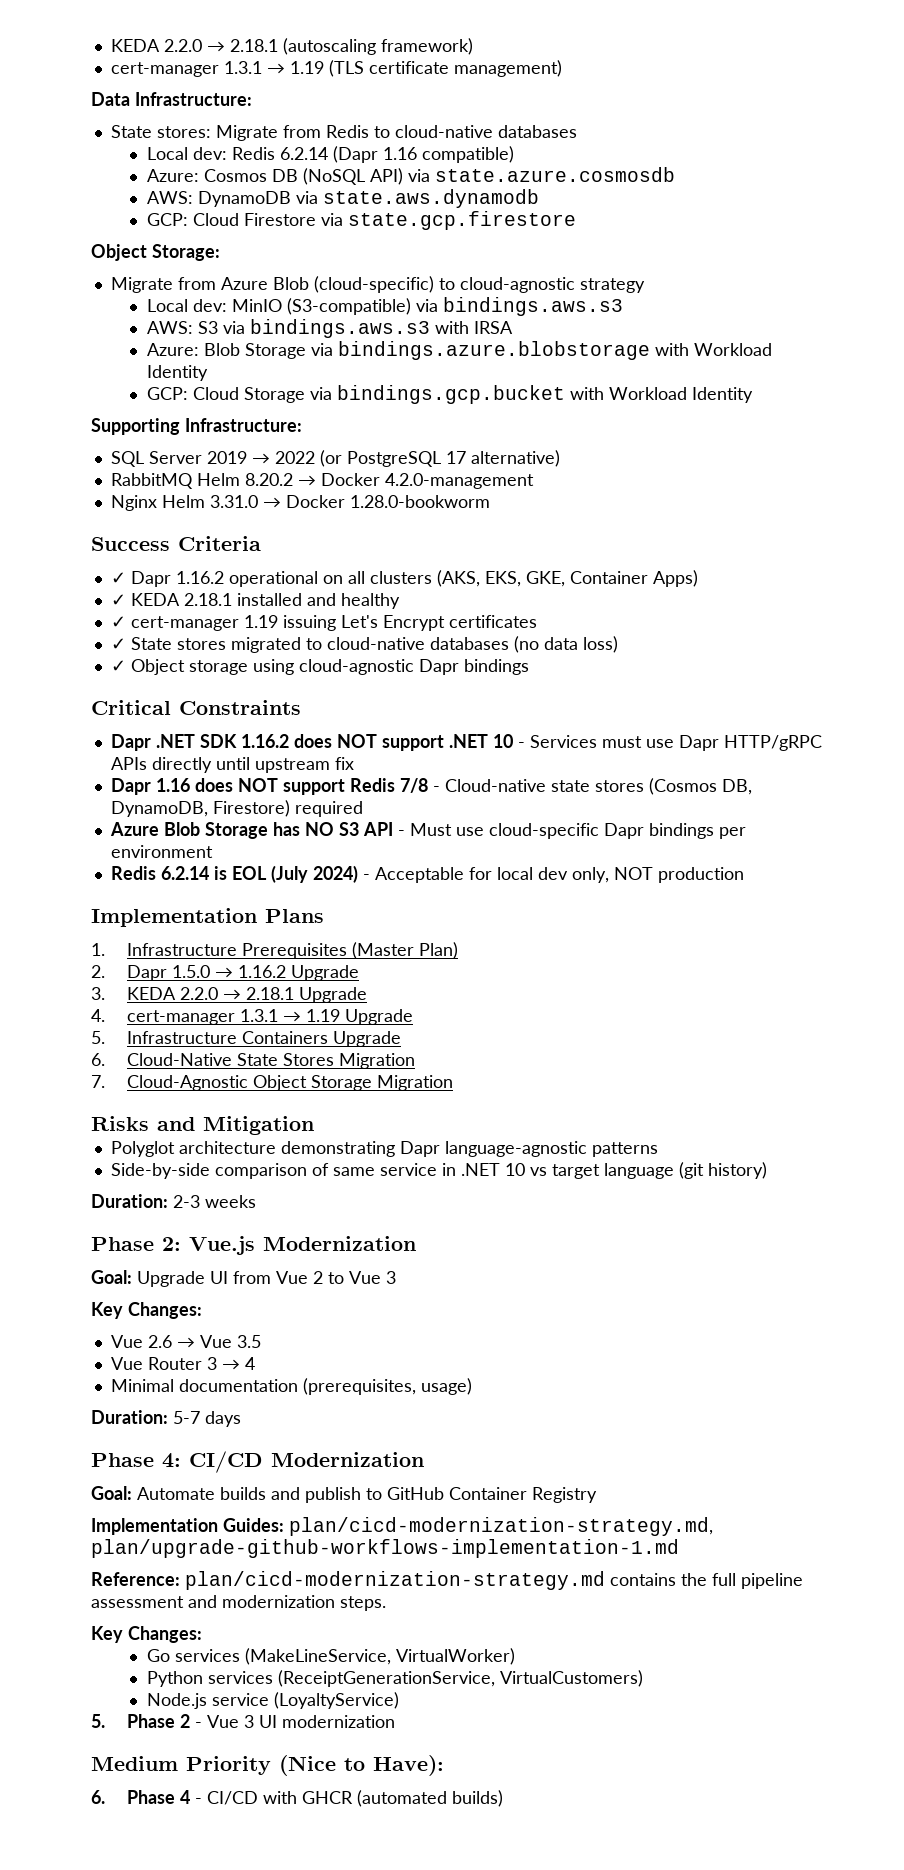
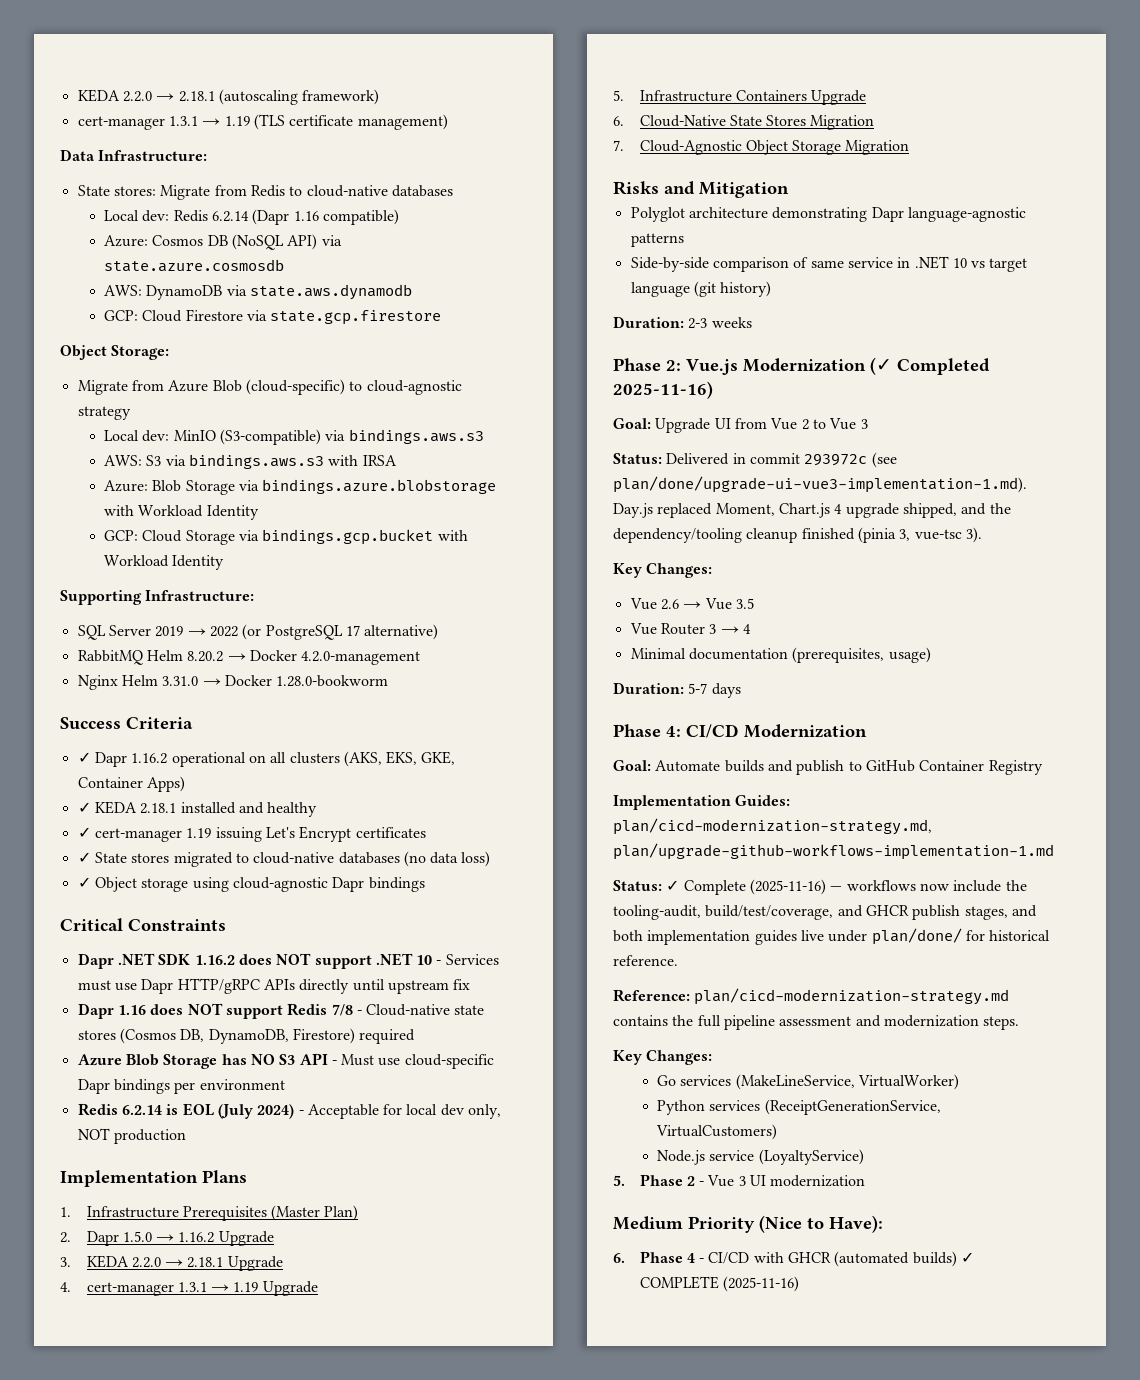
(416, 1243) none -> [870,357,990,375] [613,381,713,399] (✓ Completed 2025-11-16)
(396, 1277) none -> [613,452,897,468] [613,476,1027,493] [613,503,1011,518] [613,527,982,543] // Status: Delivered in commit 293972c (see plan/done/upgrade-ui-vue3-implementation-1.md). Day.js replaced Moment, Chart.js 4 upgrade shipped, and the dependency/tooling cleanup finished (pinia 3, vue-tsc 3).
(679, 1548) none -> [613,879,1027,895] [613,905,1037,920] [613,928,1051,945] [613,955,678,966] // Status: ✓ Complete (2025-11-16) — workflows now include the tooling-audit, build/test/coverage, and GHCR publish stages, and both implementation guides live under plan/done/ for historical reference.
(503, 1798) none -> [961,1252,975,1263] [639,1276,799,1292] ✓ COMPLETE (2025-11-16)

